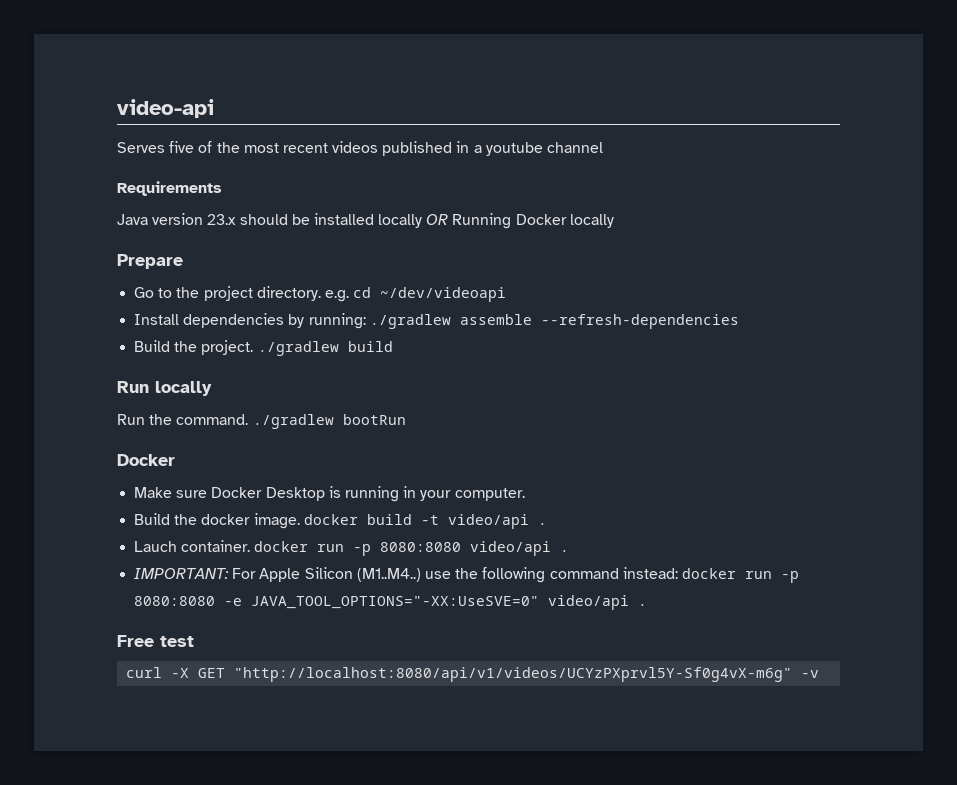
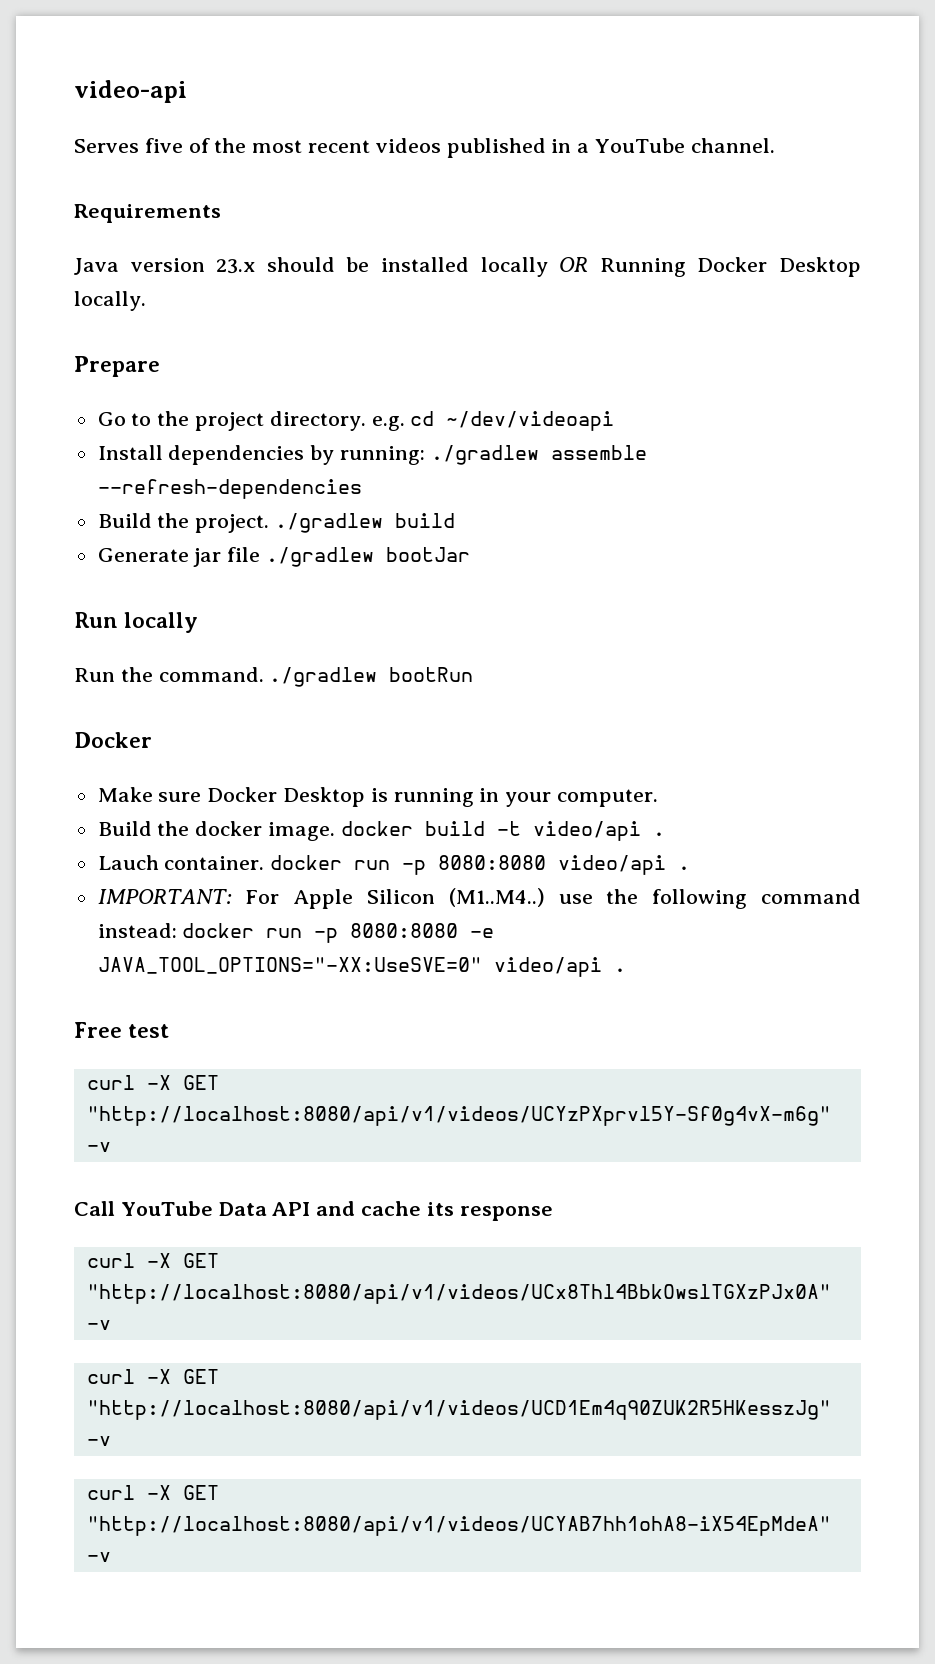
[485,142,604,156] youtube channel -> [595,138,775,153] YouTube channel.
[569,214,614,228] locally -> [779,257,862,277] [74,291,146,311] Desktop locally.
(393, 346) none -> [97,547,471,567] // Generate jar file ./gradlew bootJar
(820, 674) none -> [74,1201,553,1221] [86,1253,219,1268] [86,1284,831,1304] [86,1320,111,1330] [86,1369,219,1384] [86,1400,831,1420] [86,1436,111,1446] [86,1485,219,1500] [86,1516,831,1536] [86,1552,111,1562] // Call YouTube Data API and cache its response // curl -X GET "http://localhost:8080/api/v1/videos/UCx8Thl4BbkOwslTGXzPJx0A" -v // curl -X GET "http://localhost:8080/api/v1/videos/UCD1Em4q90ZUK2R5HKesszJg" -v // curl -X GET "http://localhost:8080/api/v1/videos/UCYAB7hh1ohA8-iX54EpMdeA" -v

